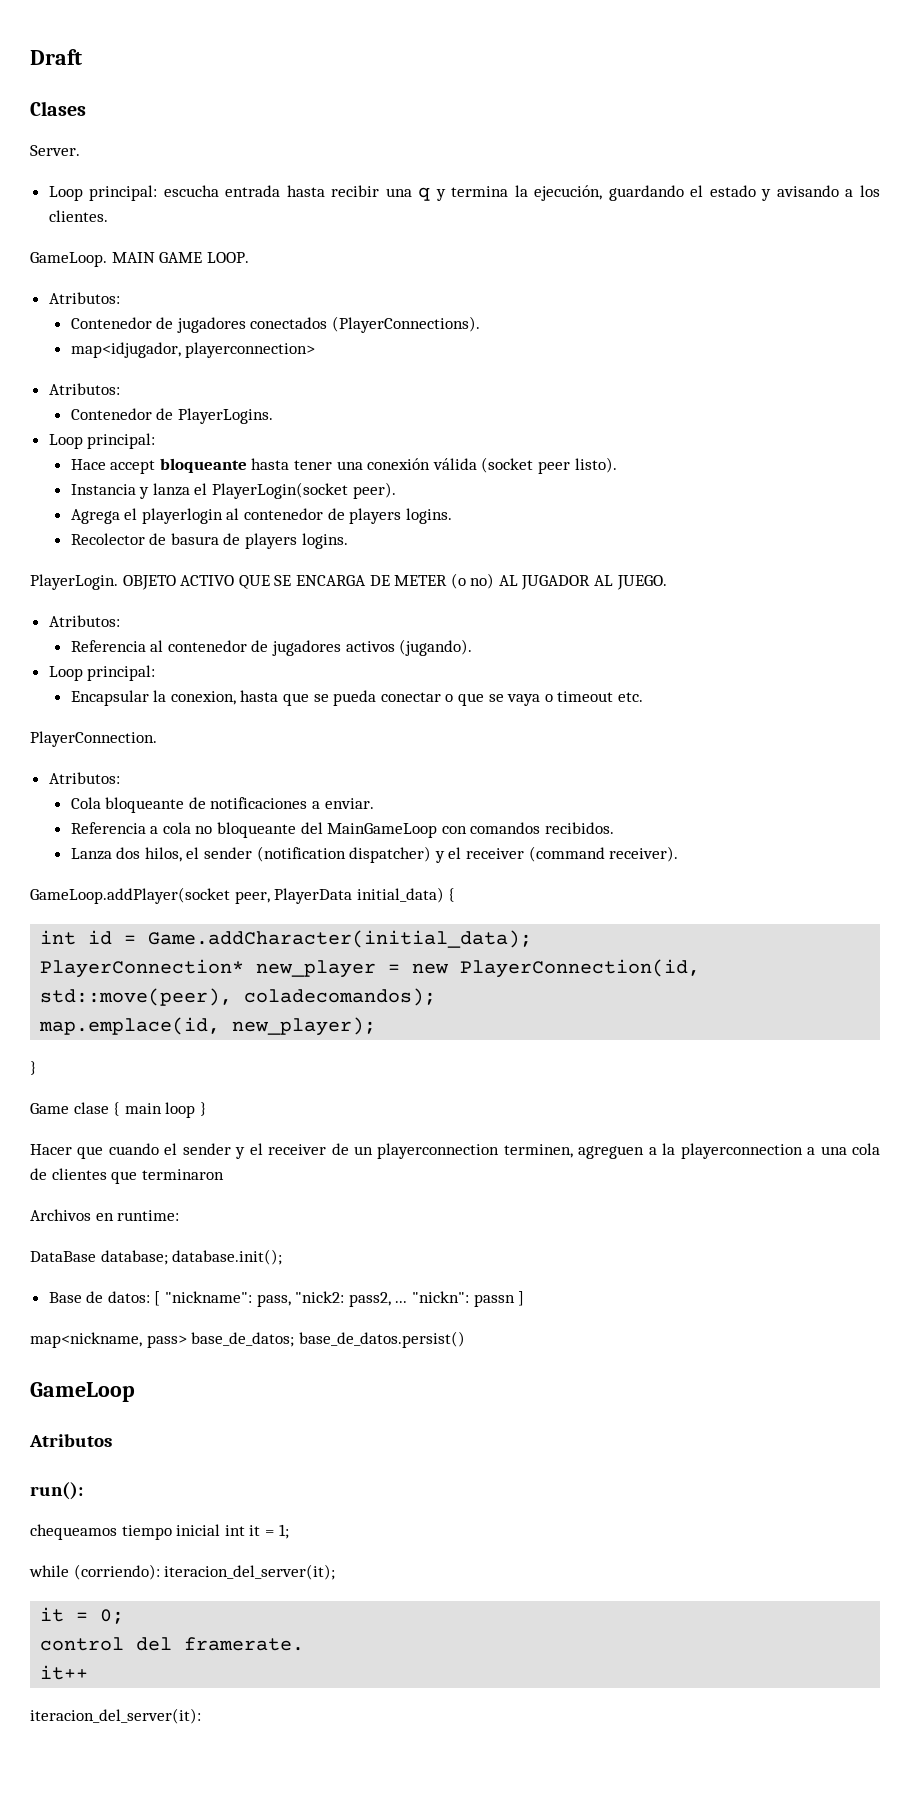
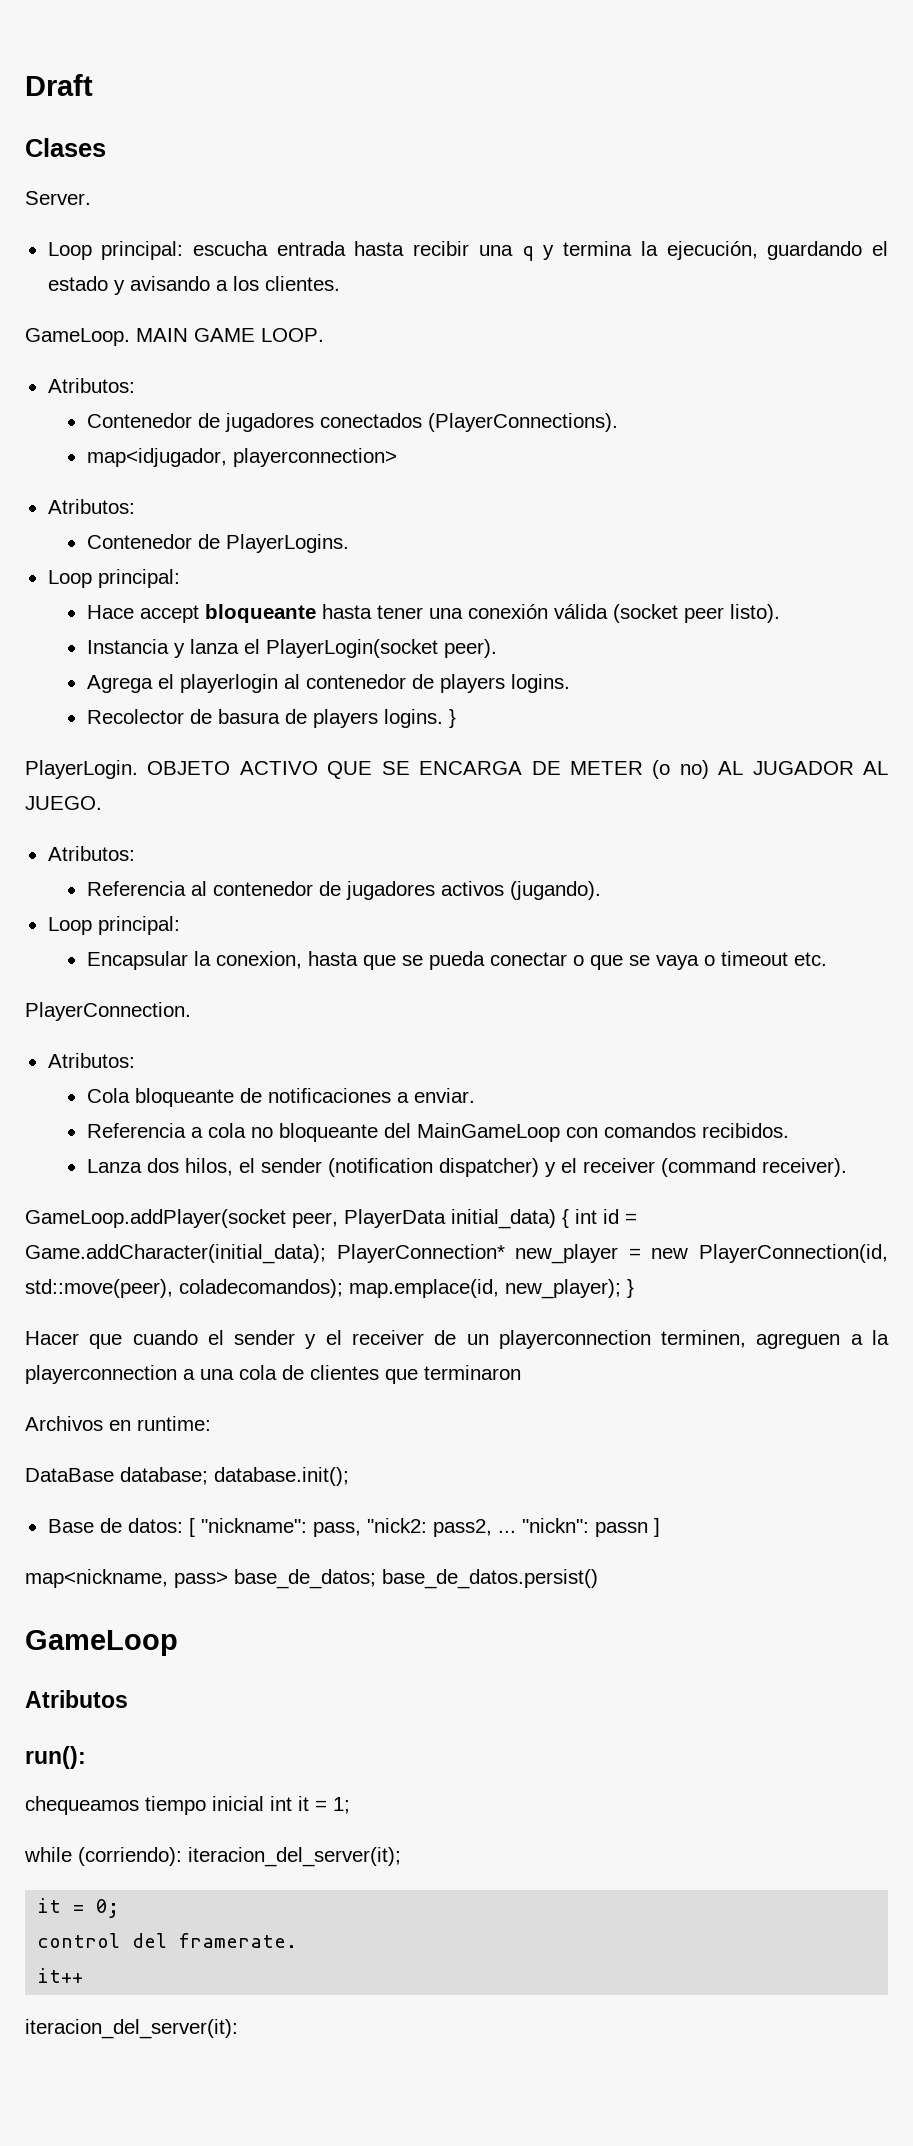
(348, 541) none -> [448,709,456,728] }
(456, 895) // -> (569, 1218) none
(533, 939) // -> (326, 1254) none
(437, 997) // -> (343, 1288) none
[30,1061,37,1075] [30,1102,196,1118] // } // Game clase { main loop -> (621, 1289) none

